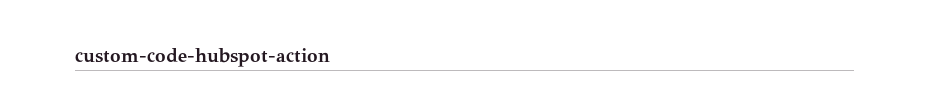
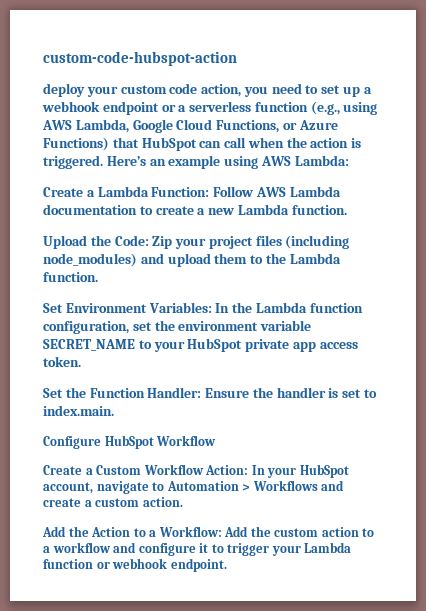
(330, 57) none -> [43,83,372,97] [42,101,378,115] [42,119,338,133] [43,137,362,151] [43,155,349,169] [43,186,341,197] [43,204,347,215] [43,235,350,249] [43,253,341,267] [43,272,98,282] [43,302,363,313] [43,320,312,334] [43,338,358,352] [43,356,81,367] [43,387,378,398] [43,405,114,416] [43,435,217,449] [43,464,349,478] [43,480,345,494] [43,497,183,507] [42,526,375,537] [43,542,352,556] [43,558,227,572] // deploy your custom code action, you need to set up a webhook endpoint or a serverless function (e.g., using AWS Lambda, Google Cloud Functions, or Azure Functions) that HubSpot can call when the action is triggered. Here’s an example using AWS Lambda: // Create a Lambda Function: Follow AWS Lambda documentation to create a new Lambda function. // Upload the Code: Zip your project files (including node_modules) and upload them to the Lambda function. // Set Environment Variables: In the Lambda function configuration, set the environment variable SECRET_NAME to your HubSpot private app access token. // Set the Function Handler: Ensure the handler is set to index.main. // Configure HubSpot Workflow // Create a Custom Workflow Action: In your HubSpot account, navigate to Automation > Workflows and create a custom action. // Add the Action to a Workflow: Add the custom action to a workflow and configure it to trigger your Lambda function or webhook endpoint.

